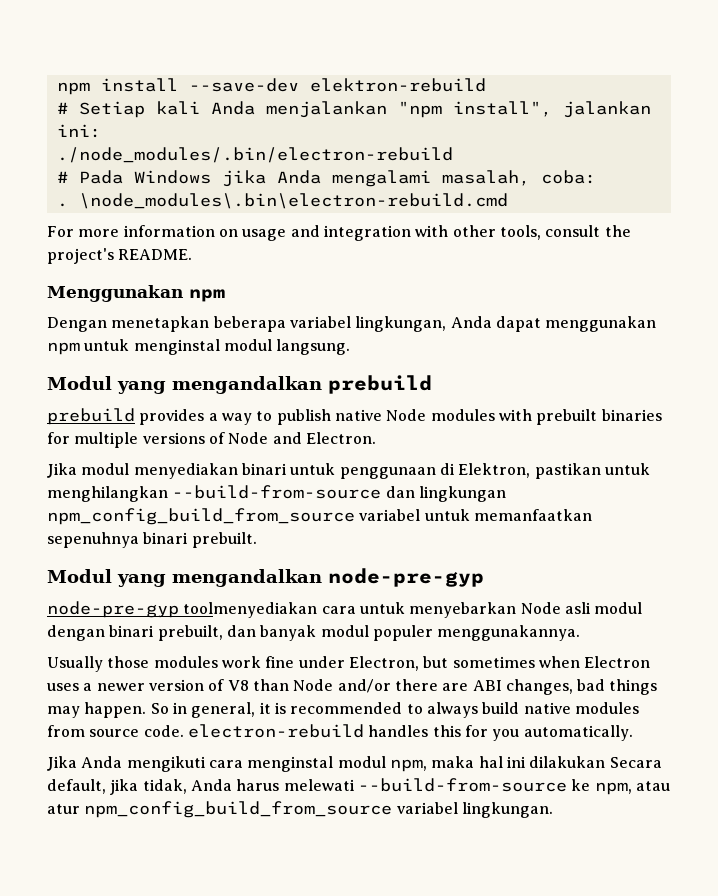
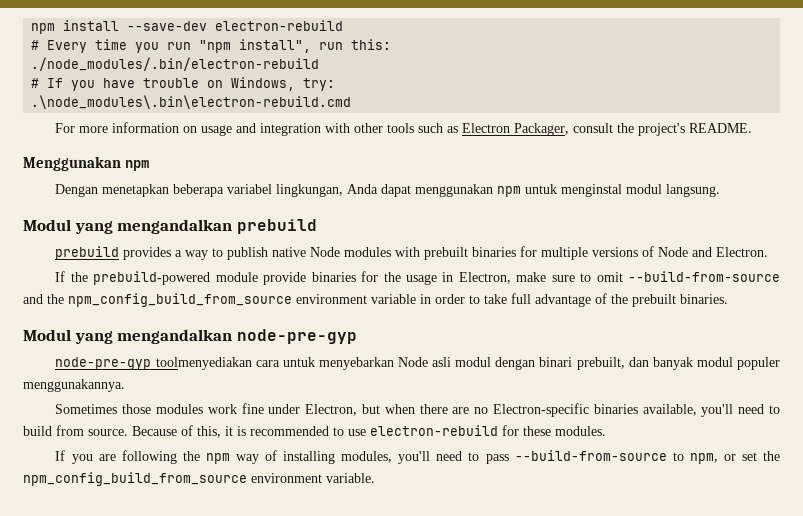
[309,78,486,92] [56,101,651,118] [56,124,101,138] [56,147,453,163] [56,170,596,187] [56,193,508,209] elektron-rebuild // # Setiap kali Anda menjalankan "npm install", jalankan ini: // ./node_modules/.bin/electron-rebuild // # Pada Windows jika Anda mengalami masalah, coba: // . \node_modules\.bin\electron-rebuild.cmd -> [215,20,344,31] [31,39,392,53] [31,57,320,71] [31,77,336,91] [31,95,352,109] electron-rebuild // # Every time you run "npm install", run this: // ./node_modules/.bin/electron-rebuild // # If you have trouble on Windows, try: // .\node_modules\.bin\electron-rebuild.cmd
[499,225,541,240] tools, -> [387,123,570,136] tools such as Electron Packager,
[47,463,650,479] [47,485,506,502] [47,508,592,525] [47,532,257,548] Jika modul menyediakan binari untuk penggunaan di Elektron, pastikan untuk menghilangkan --build-from-source dan lingkungan npm_config_build_from_source variabel untuk memanfaatkan sepenuhnya binari prebuilt. -> [55,271,781,285] [23,293,728,307] If the prebuild-powered module provide binaries for the usage in Electron, make sure to omit --build-from-source and the npm_config_build_from_source environment variable in order to take full advantage of the prebuilt binaries.
[47,656,103,672] Usually -> [55,404,118,414] Sometimes
[452,656,651,668] [47,679,658,695] [47,702,639,718] [47,724,633,741] [47,756,662,772] [47,778,670,795] [47,801,553,818] sometimes when Electron uses a newer version of V8 than Node and/or there are ABI changes, bad things may happen. So in general, it is recommended to always build native modules from source code. electron-rebuild handles this for you automatically. // Jika Anda mengikuti cara menginstal modul npm, maka hal ini dilakukan Secara default, jika tidak, Anda harus melewati --build-from-source ke npm, atau atur npm_config_build_from_source variabel lingkungan. -> [384,403,781,417] [23,425,606,438] [55,450,781,464] [23,472,375,486] when there are no Electron-specific binaries available, you'll need to build from source. Because of this, it is recommended to use electron-rebuild for these modules. // If you are following the npm way of installing modules, you'll need to pass --build-from-source to npm, or set the npm_config_build_from_source environment variable.

